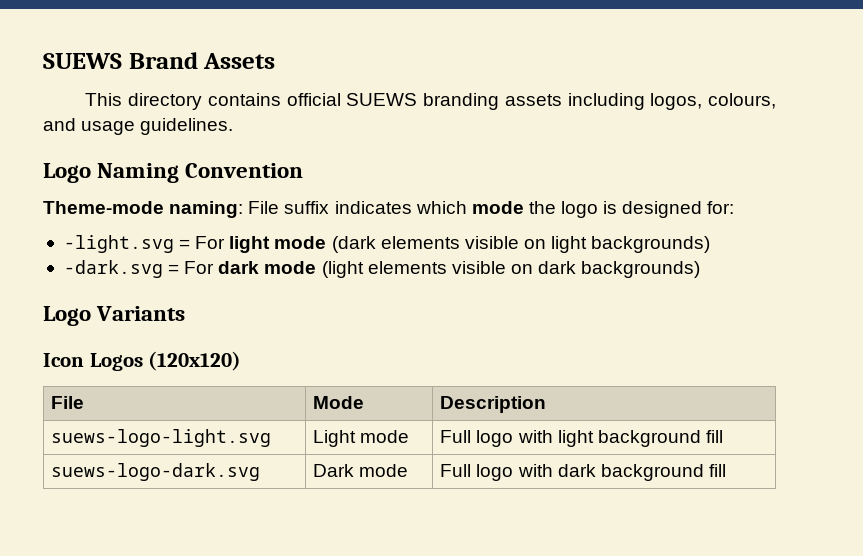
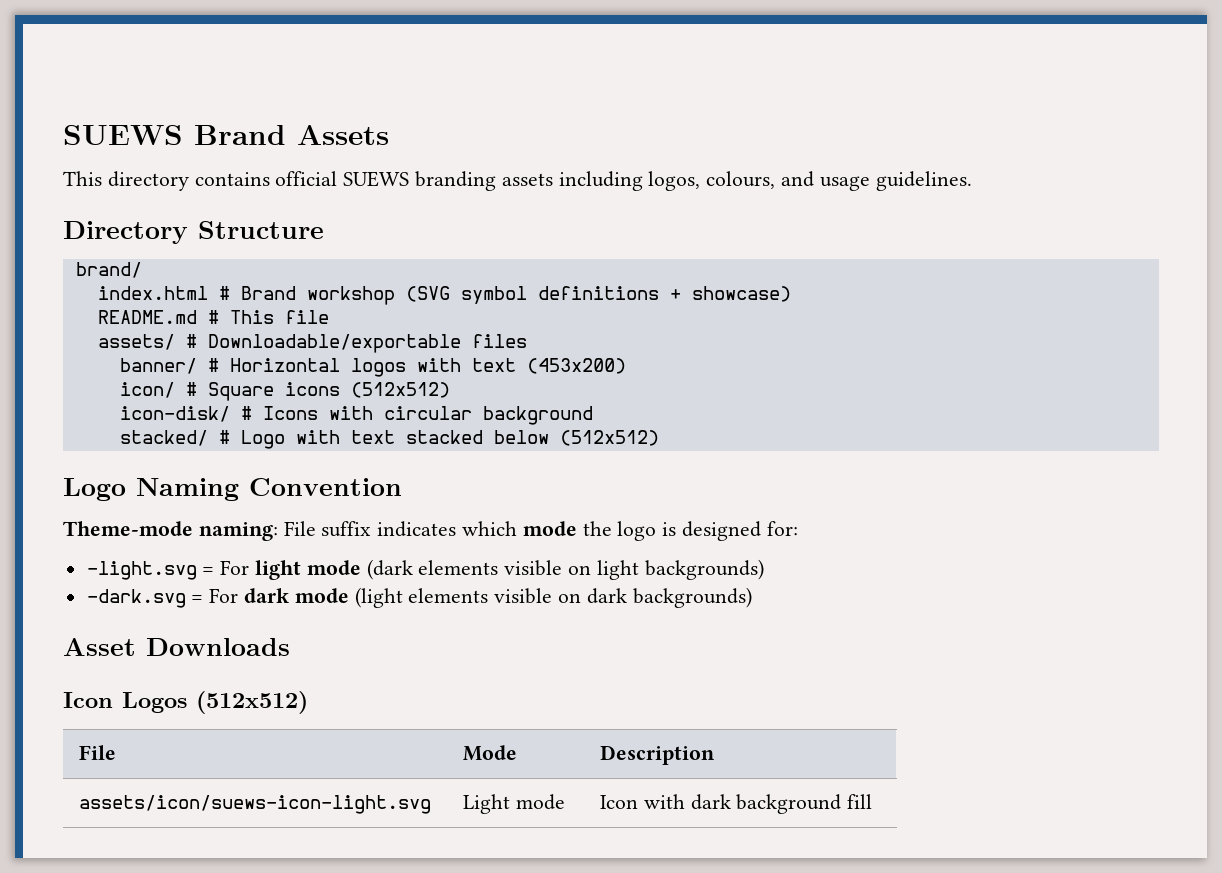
(234, 126) none -> [63,221,324,244] [75,262,142,278] [97,286,791,305] [97,310,329,324] [97,334,527,353] [119,358,626,377] [119,382,450,401] [119,406,593,425] [119,430,659,449] // Directory Structure // brand/ // index.html # Brand workshop (SVG symbol definitions + showcase) // README.md # This file // assets/ # Downloadable/exportable files // banner/ # Horizontal logos with text (453x200) // icon/ # Square icons (512x512) // icon-disk/ # Icons with circular background // stacked/ # Logo with text stacked below (512x512)
[43,306,186,326] Logo Variants -> [63,638,290,656] Asset Downloads
[148,351,242,371] (120x120) -> [196,691,308,714] (512x512)
[51,429,272,447] suews-logo-light.svg -> [78,795,431,814] assets/icon/suews-icon-light.svg
[440,430,723,447] [51,463,261,481] [313,464,409,477] [440,464,514,481] Full logo with light background fill // suews-logo-dark.svg | Dark mode | Full logo -> [599,795,638,809] Icon

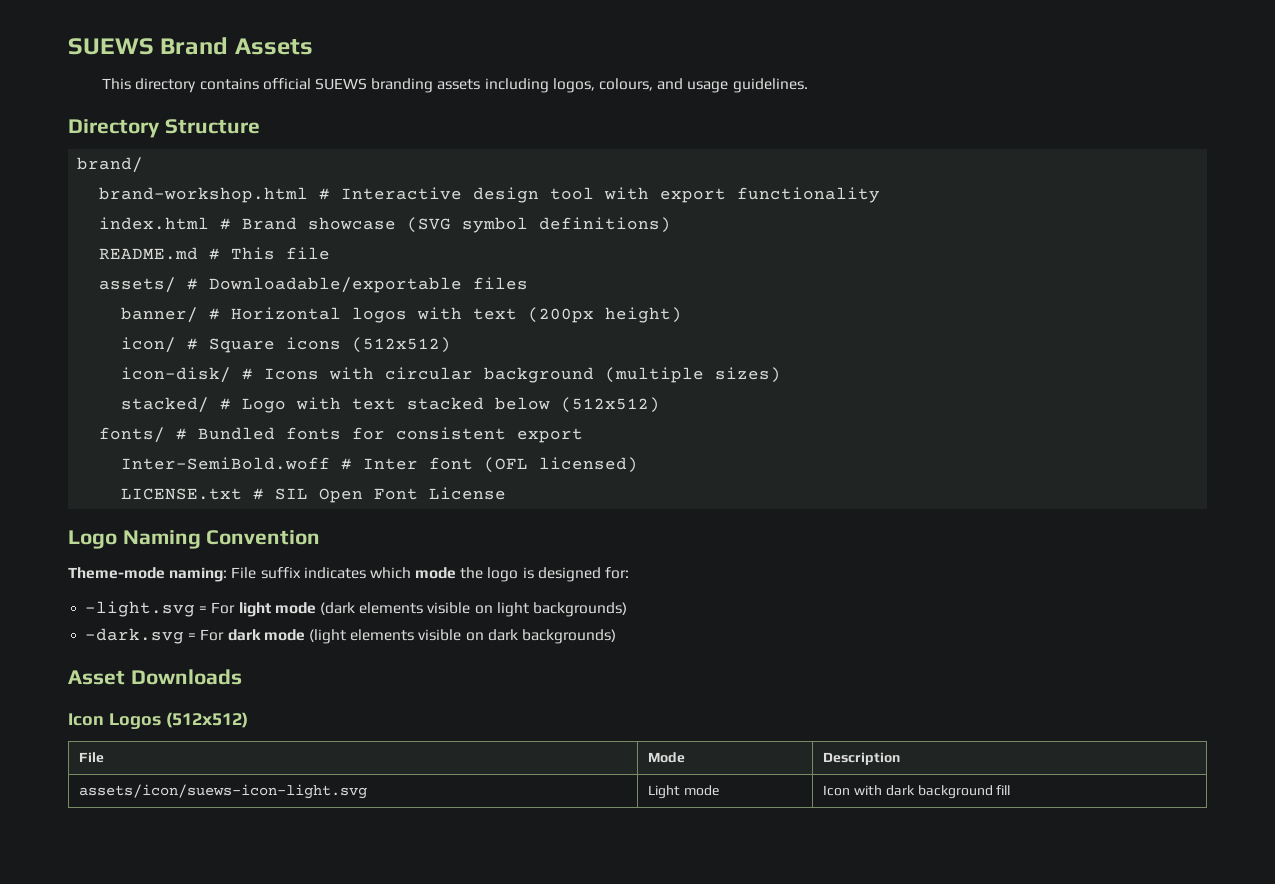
(142, 270) none -> [99,187,881,203] // brand-workshop.html # Interactive design tool with export functionality
[306,286,395,305] workshop -> [308,217,397,230] showcase
[537,286,791,302] definitions + showcase) -> [539,217,672,233] definitions)
[526,358,626,374] (453x200) -> [528,307,683,323] (200px height)
(593, 415) none -> [605,367,782,383] (multiple sizes)
(659, 438) none -> [99,427,584,443] [121,457,639,473] [121,487,507,503] // fonts/ # Bundled fonts for consistent export // Inter-SemiBold.woff # Inter font (OFL licensed) // LICENSE.txt # SIL Open Font License

